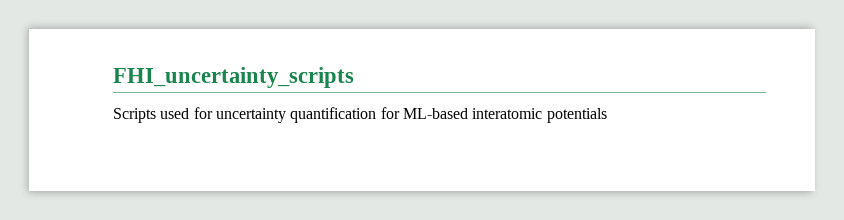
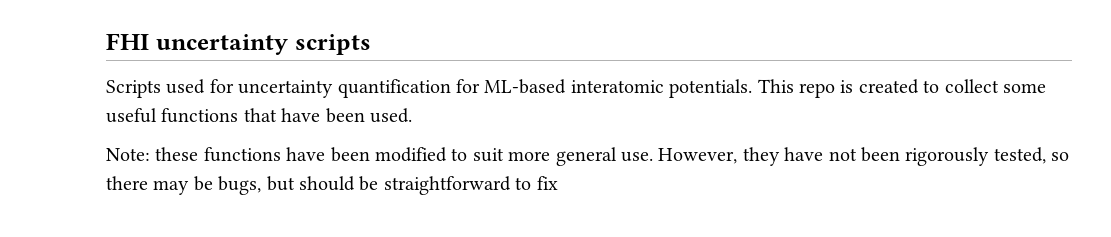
[113,67,354,88] FHI_uncertainty_scripts -> [106,33,371,55] FHI uncertainty scripts
[546,108,607,123] potentials -> [669,79,1046,98] [106,108,412,123] [106,147,1070,166] [106,176,558,195] potentials. This repo is created to collect some useful functions that have been used. // Note: these functions have been modified to suit more general use. However, they have not been rigorously tested, so there may be bugs, but should be straightforward to fix

